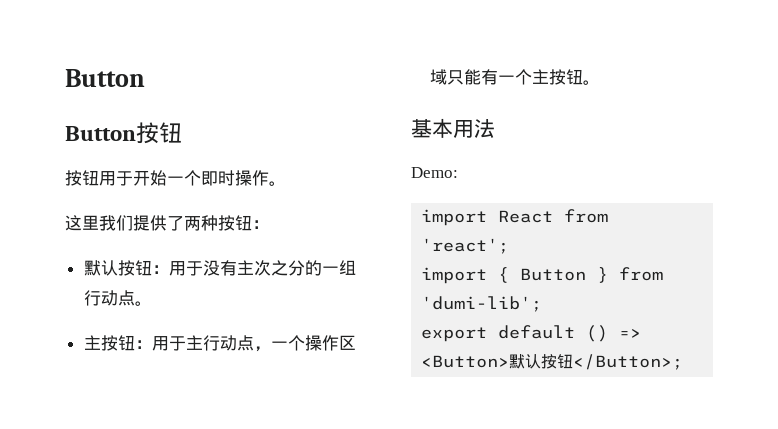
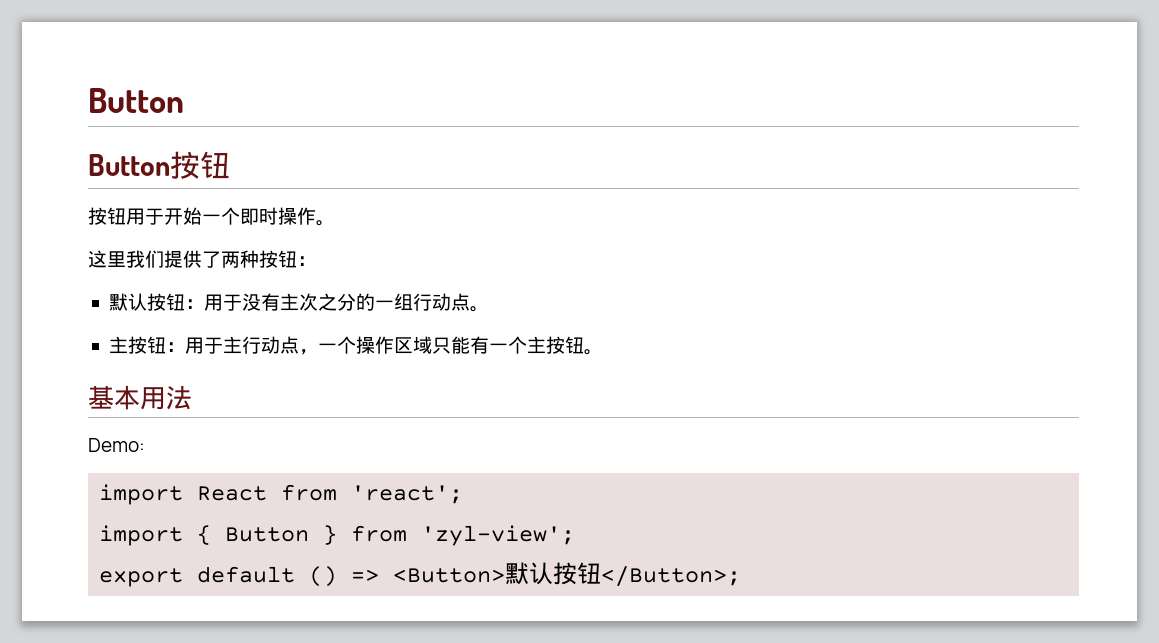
[421,296,543,312] 'dumi-lib'; -> [421,525,576,546] 'zyl-view';

